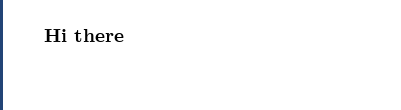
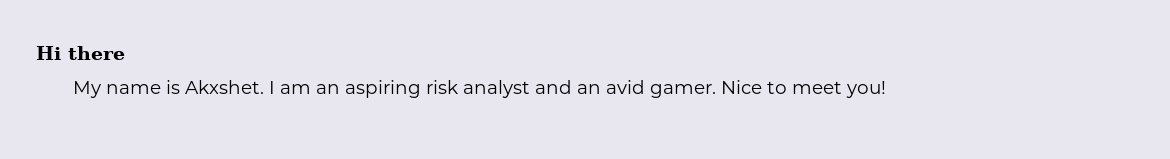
(124, 35) none -> [73,80,887,98] // My name is Akxshet. I am an aspiring risk analyst and an avid gamer. Nice to meet you!

